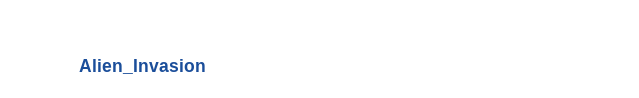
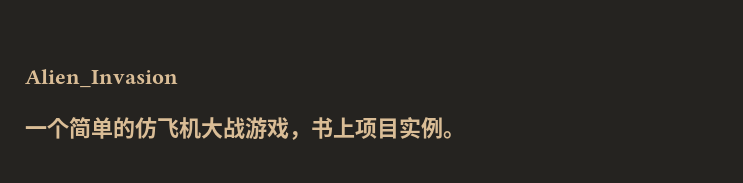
(206, 66) none -> [25,116,465,140] // 一个简单的仿飞机大战游戏，书上项目实例。

